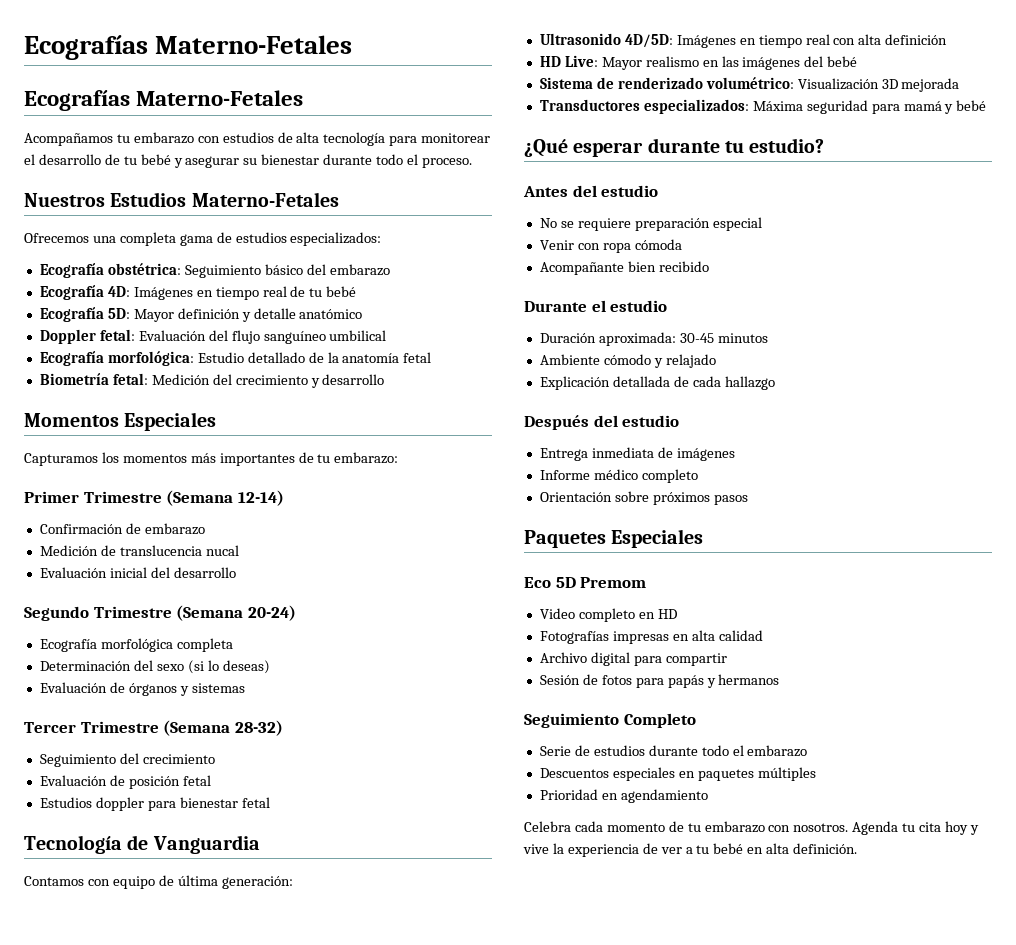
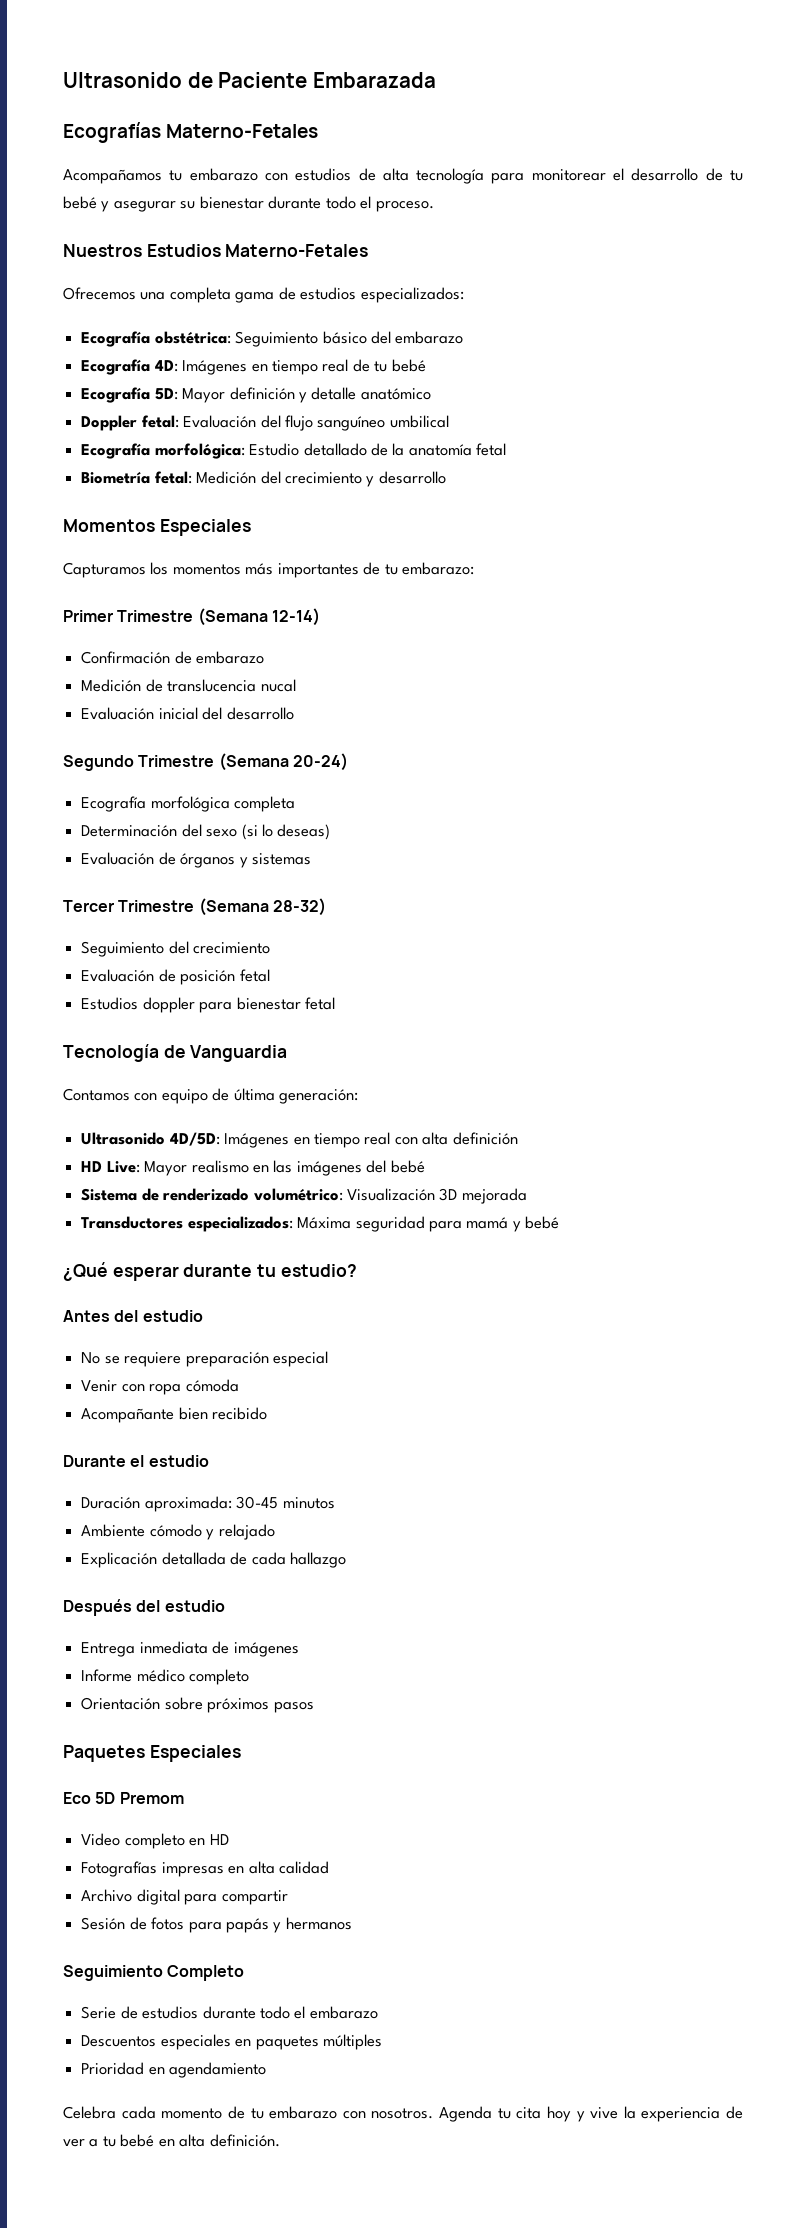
[24,35,353,60] Ecografías Materno-Fetales -> [63,72,436,88] Ultrasonido de Paciente Embarazada

